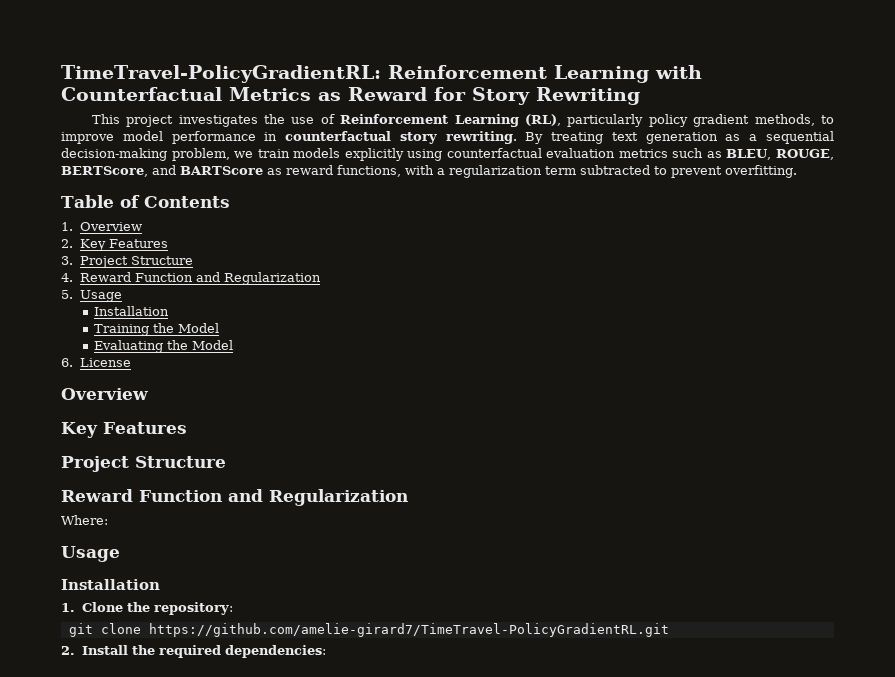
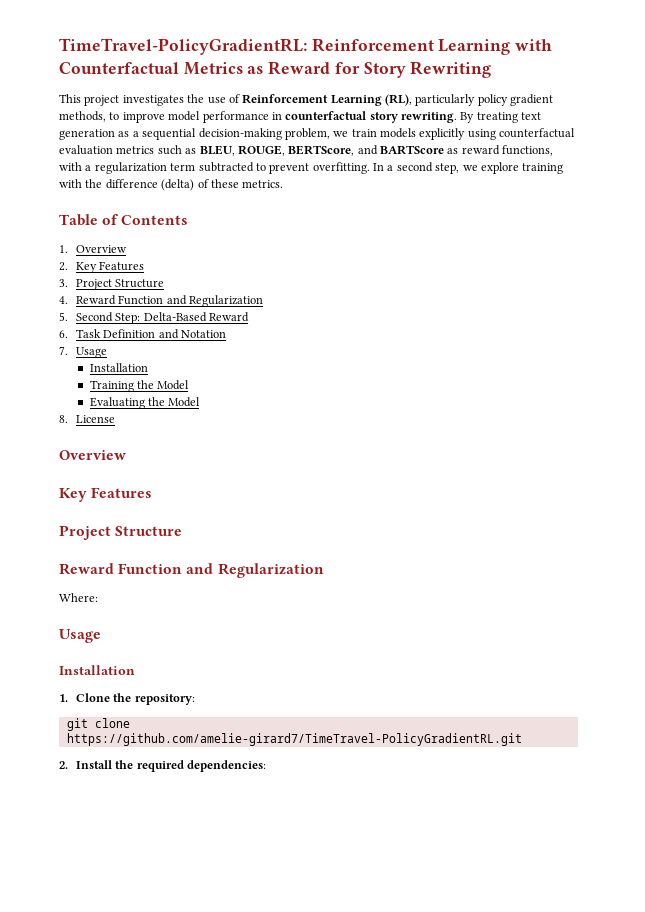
(797, 171) none -> [373,162,564,174] [59,179,284,191] In a second step, we explore training with the difference (delta) of these metrics.
(73, 294) none -> [75,312,250,324] [59,329,227,339] [59,346,68,355] Second Step: Delta-Based Reward // 6. Task Definition and Notation // 7.
[61,358,73,367] 6. -> [59,415,68,423] 8.

